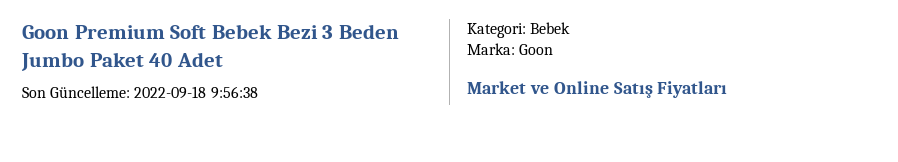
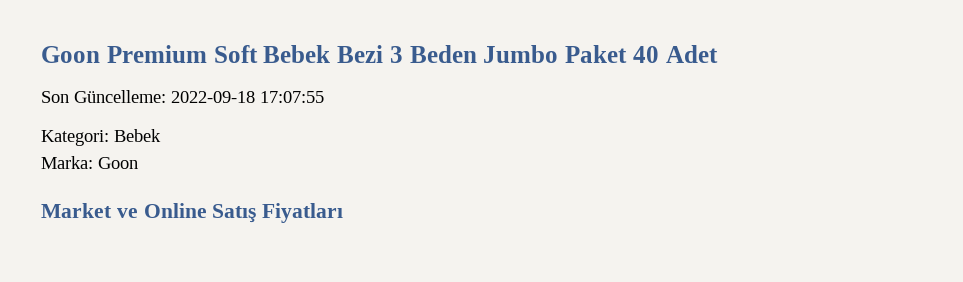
[210,86,258,99] 9:56:38 -> [260,91,324,103] 17:07:55

